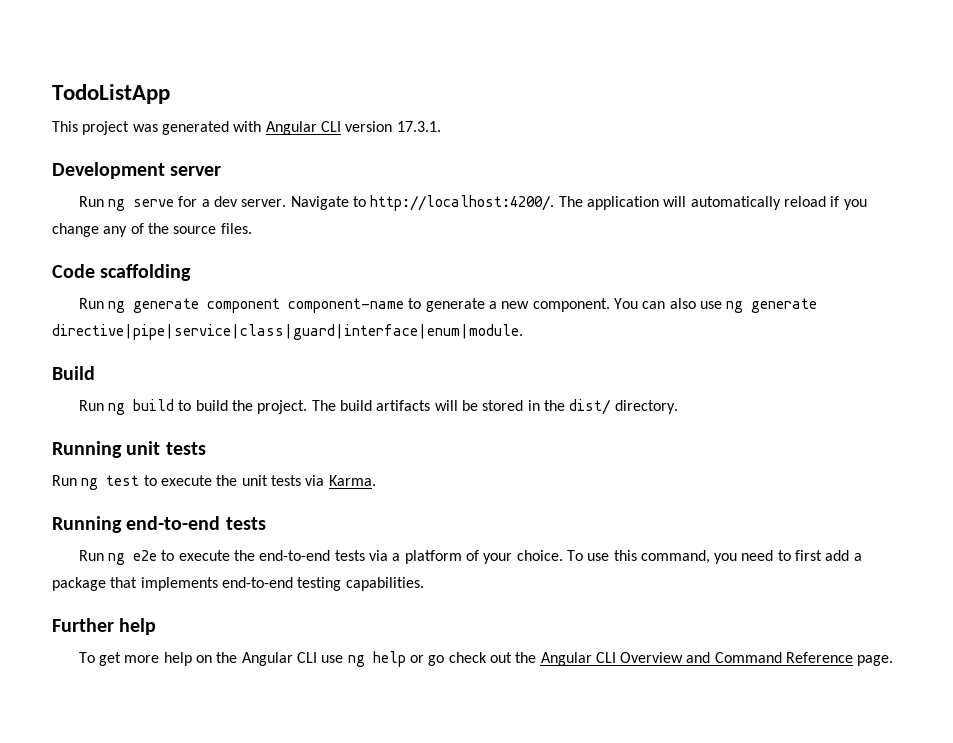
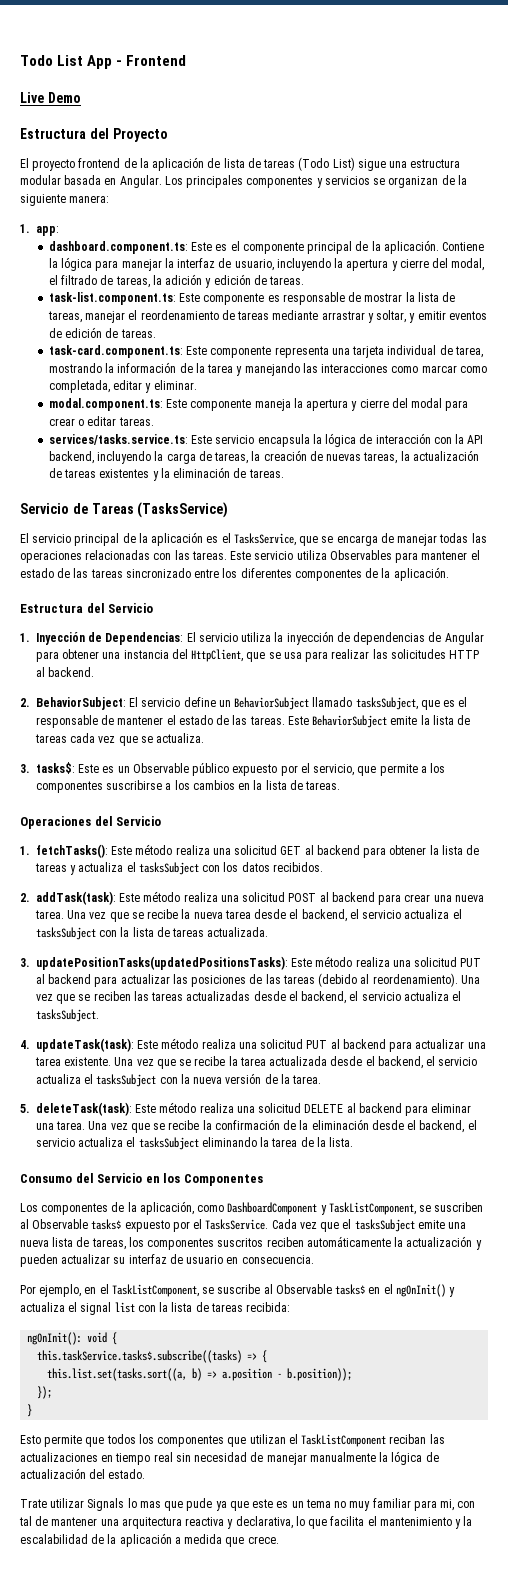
[52,84,170,104] [52,121,441,135] [52,162,222,179] [78,195,867,211] [52,223,252,237] [52,264,192,281] [78,298,818,313] [52,324,523,340] [52,366,95,380] [78,399,678,415] [52,441,206,458] [52,475,376,490] [52,516,266,533] [78,550,862,565] [52,577,424,591] [52,618,157,635] [78,651,894,667] TodoListApp // This project was generated with Angular CLI version 17.3.1. // Development server // Run ng serve for a dev server. Navigate to http://localhost:4200/. The application will automatically reload if you change any of the source files. // Code scaffolding // Run ng generate component component-name to generate a new component. You can also use ng generate directive|pipe|service|class|guard|interface|enum|module. // Build // Run ng build to build the project. The build artifacts will be stored in the dist/ directory. // Running unit tests // Run ng test to execute the unit tests via Karma. // Running end-to-end tests // Run ng e2e to execute the end-to-end tests via a platform of your choice. To use this command, you need to first add a package that implements end-to-end testing capabilities. // Further help // To get more help on the Angular CLI use ng help or go check out the Angular CLI Overview and Command Reference page. -> [20,55,187,69] [20,92,81,103] [20,128,168,142] [20,157,461,171] [20,175,467,188] [20,194,110,206] [20,224,59,236] [49,240,485,254] [49,257,485,271] [49,274,305,288] [49,292,456,305] [48,310,487,323] [49,327,156,338] [49,345,483,358] [49,362,487,376] [49,380,197,393] [49,398,469,411] [49,416,154,426] [49,433,484,447] [49,450,479,464] [49,467,284,481] [20,502,229,518] [20,532,487,546] [20,550,480,563] [20,567,449,581] [20,603,154,613] [20,631,484,645] [36,649,480,662] [36,667,95,677] [20,697,468,710] [36,715,471,728] [35,733,205,746] [20,762,446,776] [36,780,341,793] [20,816,162,829] [20,844,480,858] [35,862,323,875] [20,891,484,905] [35,909,462,922] [36,927,269,940] [20,956,482,970] [36,973,480,987] [36,991,462,1004] [36,1009,99,1022] [20,1038,486,1052] [35,1056,478,1069] [36,1073,322,1087] [20,1102,472,1116] [36,1119,477,1133] [36,1137,354,1150] [20,1173,263,1186] [20,1201,484,1215] [20,1219,467,1232] [20,1236,482,1250] [20,1254,314,1267] [20,1284,456,1297] [20,1302,291,1315] [27,1332,118,1345] [37,1350,268,1363] [47,1368,353,1381] [37,1386,53,1399] [27,1404,33,1417] [20,1434,445,1447] [20,1451,439,1465] [20,1468,146,1479] [20,1498,476,1511] [19,1516,473,1529] [20,1533,279,1547] Todo List App - Frontend // Live Demo // Estructura del Proyecto // El proyecto frontend de la aplicación de lista de tareas (Todo List) sigue una estructura modular basada en Angular. Los principales componentes y servicios se organizan de la siguiente manera: // 1. app: // dashboard.component.ts: Este es el componente principal de la aplicación. Contiene la lógica para manejar la interfaz de usuario, incluyendo la apertura y cierre del modal, el filtrado de tareas, la adición y edición de tareas. // task-list.component.ts: Este componente es responsable de mostrar la lista de tareas, manejar el reordenamiento de tareas mediante arrastrar y soltar, y emitir eventos de edición de tareas. // task-card.component.ts: Este componente representa una tarjeta individual de tarea, mostrando la información de la tarea y manejando las interacciones como marcar como completada, editar y eliminar. // modal.component.ts: Este componente maneja la apertura y cierre del modal para crear o editar tareas. // services/tasks.service.ts: Este servicio encapsula la lógica de interacción con la API backend, incluyendo la carga de tareas, la creación de nuevas tareas, la actualización de tareas existentes y la eliminación de tareas. // Servicio de Tareas (TasksService) // El servicio principal de la aplicación es el TasksService, que se encarga de manejar todas las operaciones relacionadas con las tareas. Este servicio utiliza Observables para mantener el estado de las tareas sincronizado entre los diferentes componentes de la aplicación. // Estructura del Servicio // 1. Inyección de Dependencias: El servicio utiliza la inyección de dependencias de Angular para obtener una instancia del HttpClient, que se usa para realizar las solicitudes HTTP al backend. // 2. BehaviorSubject: El servicio define un BehaviorSubject llamado tasksSubject, que es el responsable de mantener el estado de las tareas. Este BehaviorSubject emite la lista de tareas cada vez que se actualiza. // 3. tasks$: Este es un Observable público expuesto por el servicio, que permite a los componentes suscribirse a los cambios en la lista de tareas. // Operaciones del Servicio // 1. fetchTasks(): Este método realiza una solicitud GET al backend para obtener la lista de tareas y actualiza el tasksSubject con los datos recibidos. // 2. addTask(task): Este método realiza una solicitud POST al backend para crear una nueva tarea. Una vez que se recibe la nueva tarea desde el backend, el servicio actualiza el tasksSubject con la lista de tareas actualizada. // 3. updatePositionTasks(updatedPositionsTasks): Este método realiza una solicitud PUT al backend para actualizar las posiciones de las tareas (debido al reordenamiento). Una vez que se reciben las tareas actualizadas desde el backend, el servicio actualiza el tasksSubject. // 4. updateTask(task): Este método realiza una solicitud PUT al backend para actualizar una tarea existente. Una vez que se recibe la tarea actualizada desde el backend, el servicio actualiza el tasksSubject con la nueva versión de la tarea. // 5. deleteTask(task): Este método realiza una solicitud DELETE al backend para eliminar una tarea. Una vez que se recibe la confirmación de la eliminación desde el backend, el servicio actualiza el tasksSubject eliminando la tarea de la lista. // Consumo del Servicio en los Componentes // Los componentes de la aplicación, como DashboardComponent y TaskListComponent, se suscriben al Observable tasks$ expuesto por el TasksService. Cada vez que el tasksSubject emite una nueva lista de tareas, los componentes suscritos reciben automáticamente la actualización y pueden actualizar su interfaz de usuario en consecuencia. // Por ejemplo, en el TaskListComponent, se suscribe al Observable tasks$ en el ngOnInit() y actualiza el signal list con la lista de tareas recibida: // ngOnInit(): void { // this.taskService.tasks$.subscribe((tasks) => { // this.list.set(tasks.sort((a, b) => a.position - b.position)); // }); // } // Esto permite que todos los componentes que utilizan el TaskListComponent reciban las actualizaciones en tiempo real sin necesidad de manejar manualmente la lógica de actualización del estado. // Trate utilizar Signals lo mas que pude ya que este es un tema no muy familiar para mi, con tal de mantener una arquitectura reactiva y declarativa, lo que facilita el mantenimiento y la escalabilidad de la aplicación a medida que crece.

